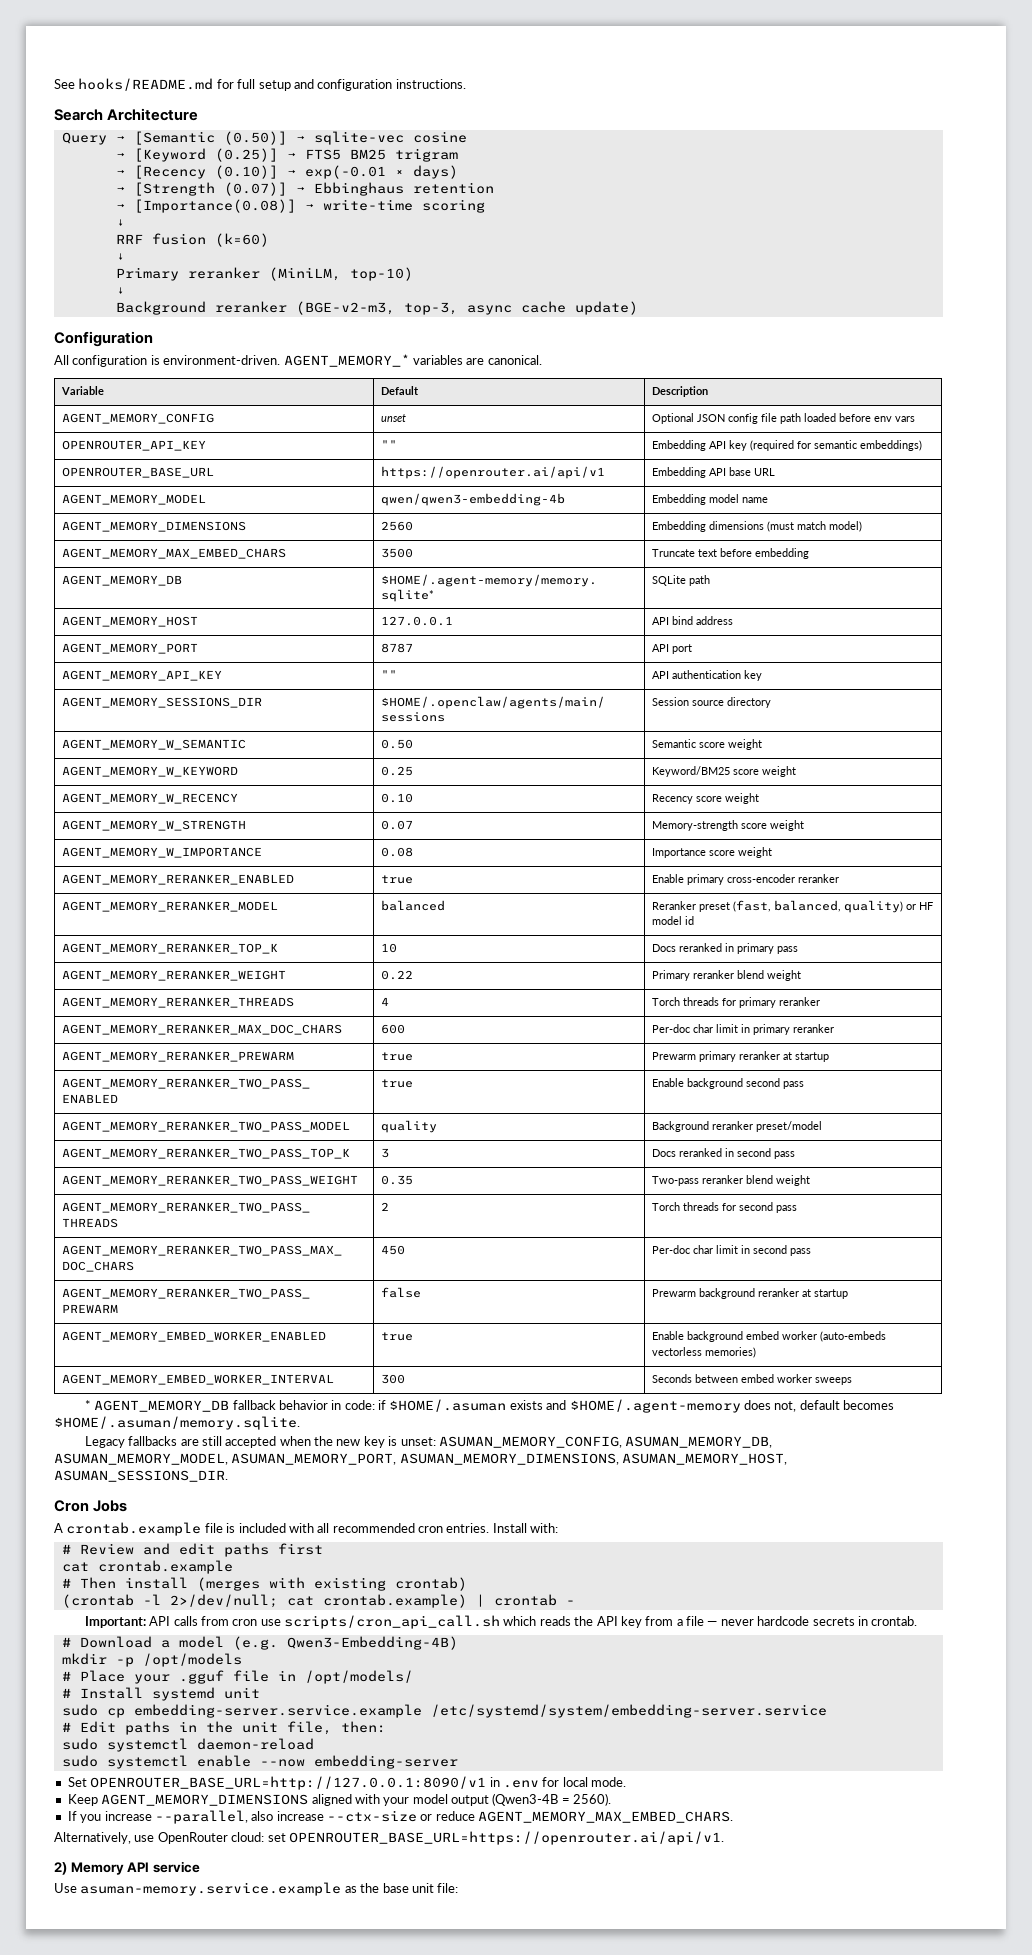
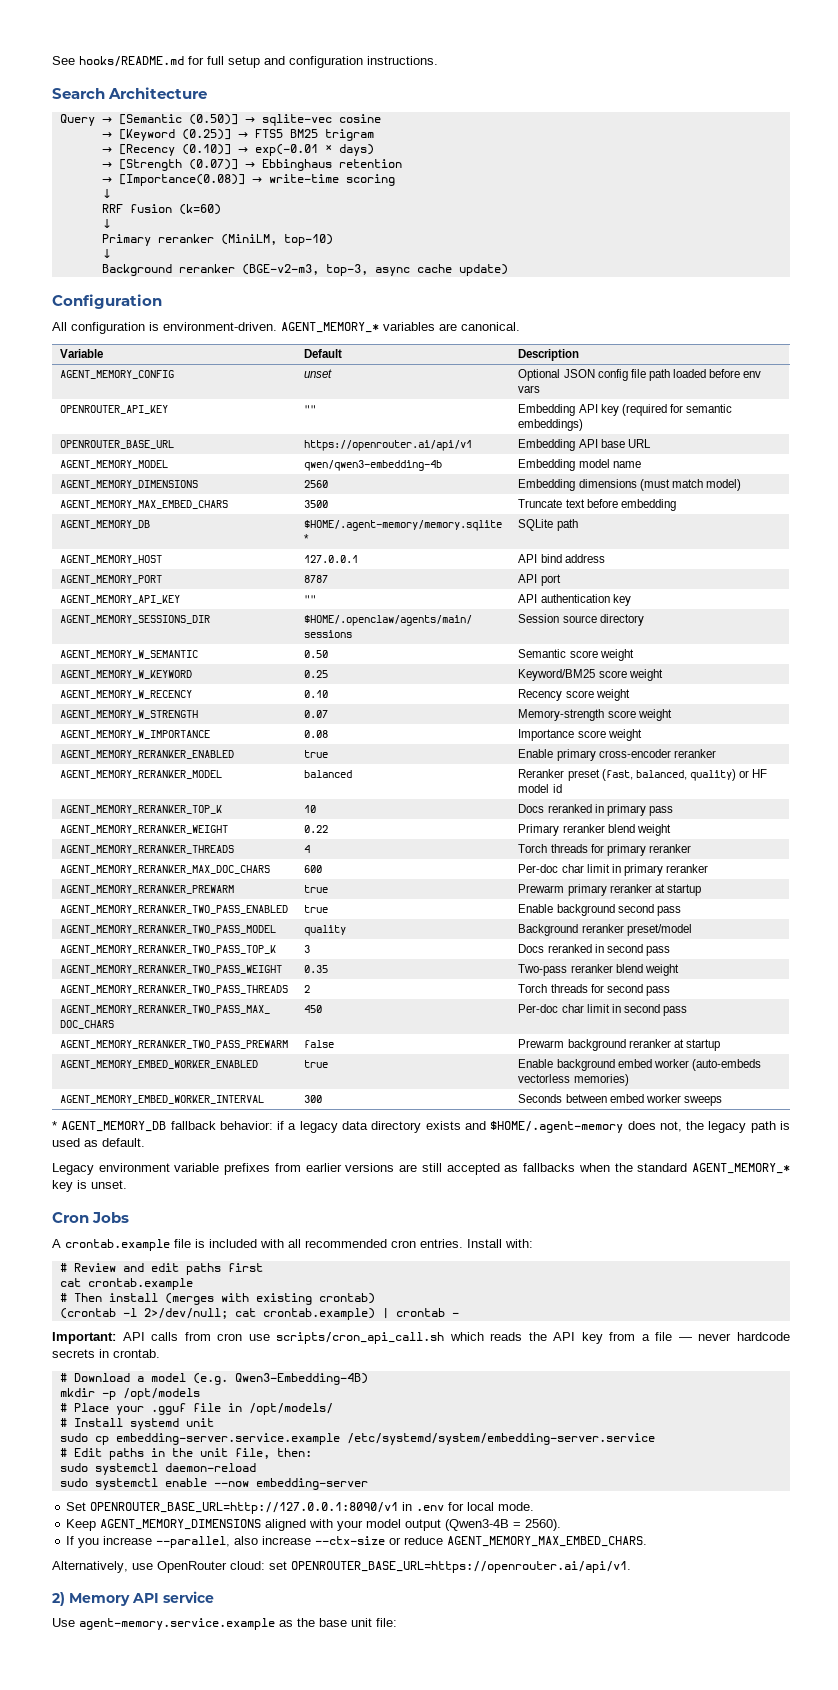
[278,1399,507,1412] behavior in code: if $HOME/.asuman -> [219,1121,422,1133] behavior: if a legacy data directory
[799,1400,895,1410] [54,1416,300,1430] [84,1436,773,1448] [54,1453,788,1465] [54,1470,228,1482] default becomes $HOME/.asuman/memory.sqlite. // Legacy fallbacks are still accepted when the new key is unset: ASUMAN_MEMORY_CONFIG, ASUMAN_MEMORY_DB, ASUMAN_MEMORY_MODEL, ASUMAN_MEMORY_PORT, ASUMAN_MEMORY_DIMENSIONS, ASUMAN_MEMORY_HOST, ASUMAN_SESSIONS_DIR. -> [686,1121,790,1133] [52,1138,145,1147] [52,1163,791,1175] [52,1180,127,1192] the legacy path is used as default. // Legacy environment variable prefixes from earlier versions are still accepted as fallbacks when the standard AGENT_MEMORY_* key is unset.
[80,1882,342,1896] asuman-memory.service.example -> [79,1618,275,1630] agent-memory.service.example

